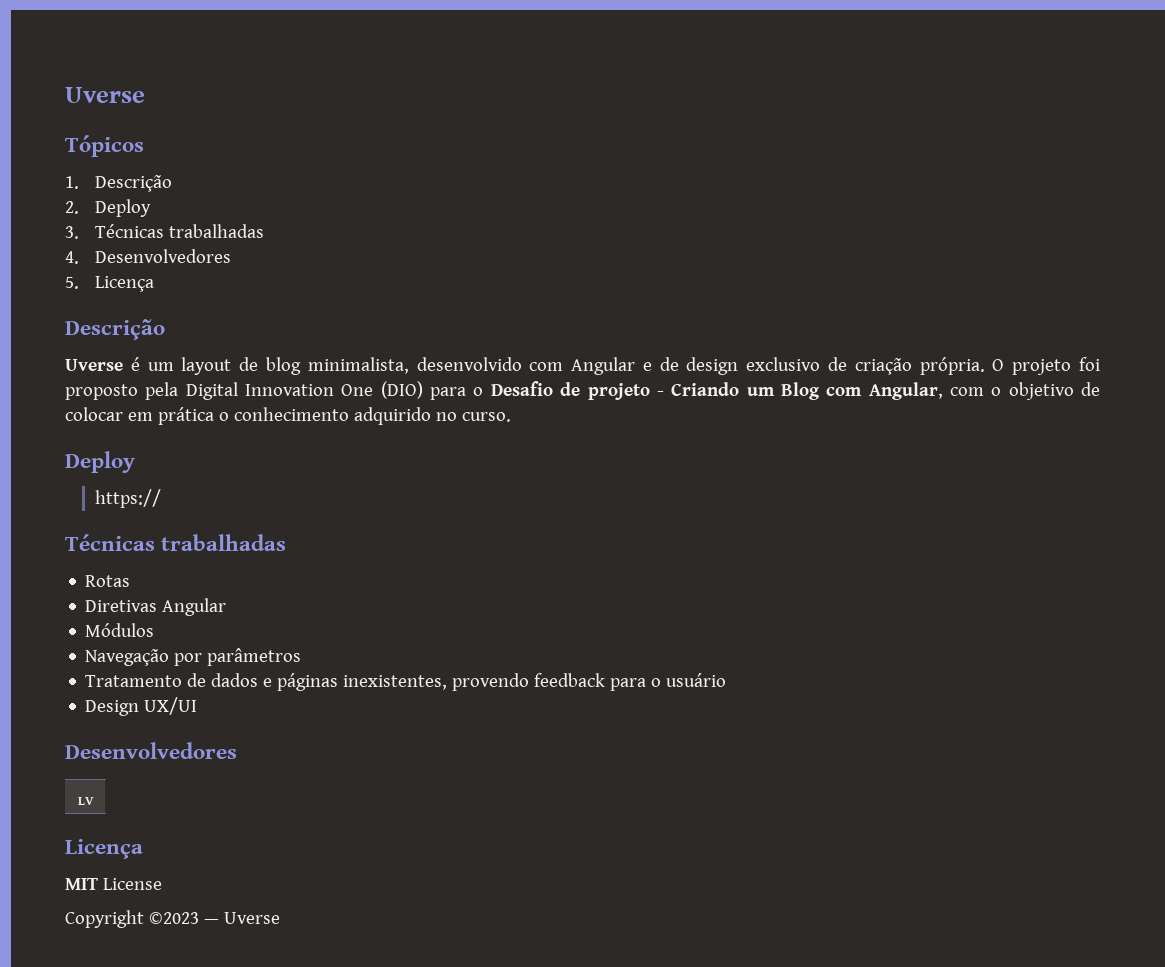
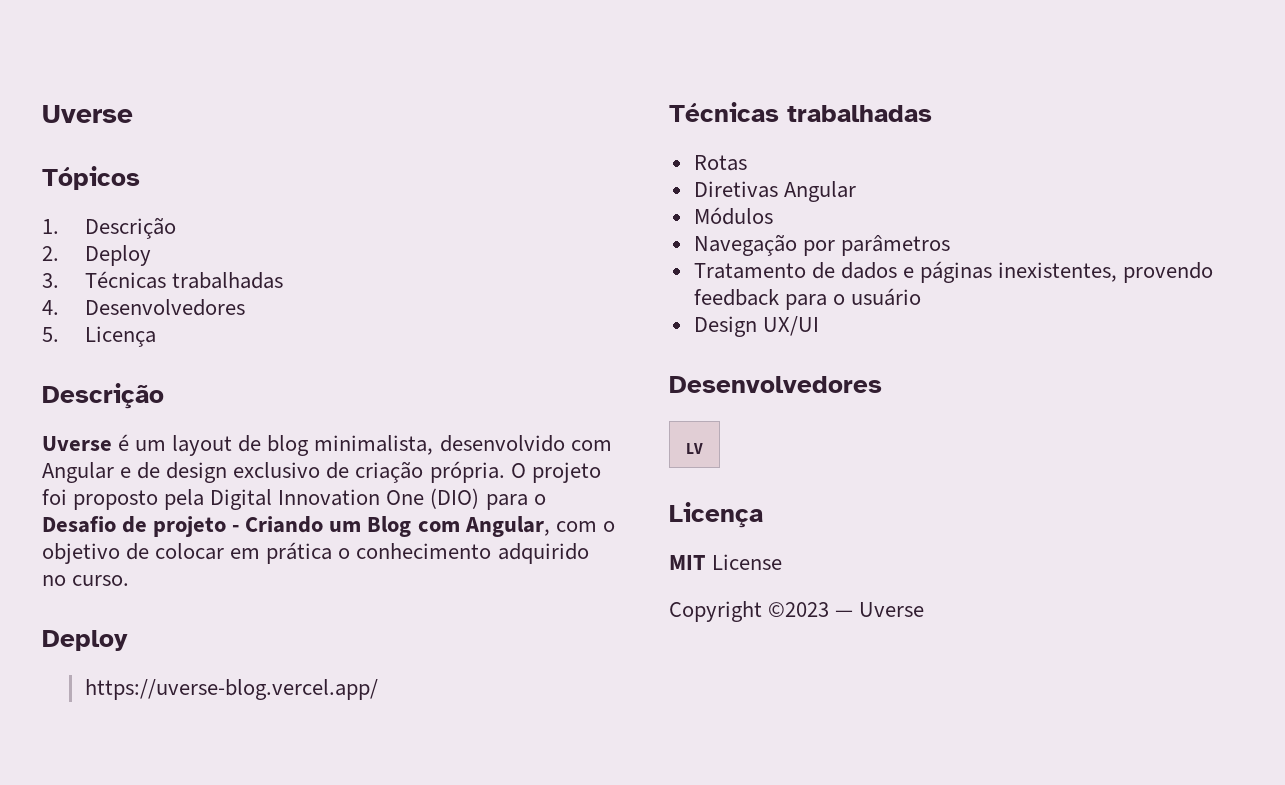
[95,489,162,508] https:// -> [84,679,378,700] https://uverse-blog.vercel.app/

